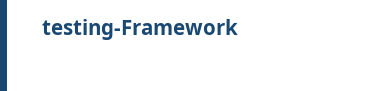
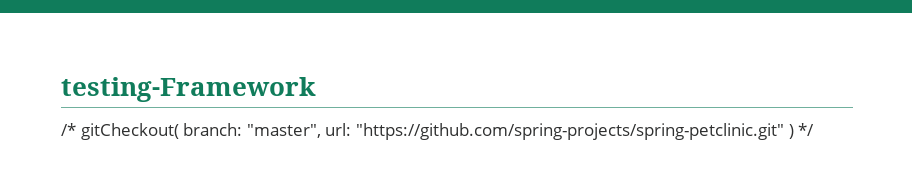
(238, 29) none -> [61,123,815,140] // /* gitCheckout( branch: "master", url: "https://github.com/spring-projects/spring-petclinic.git" ) */

